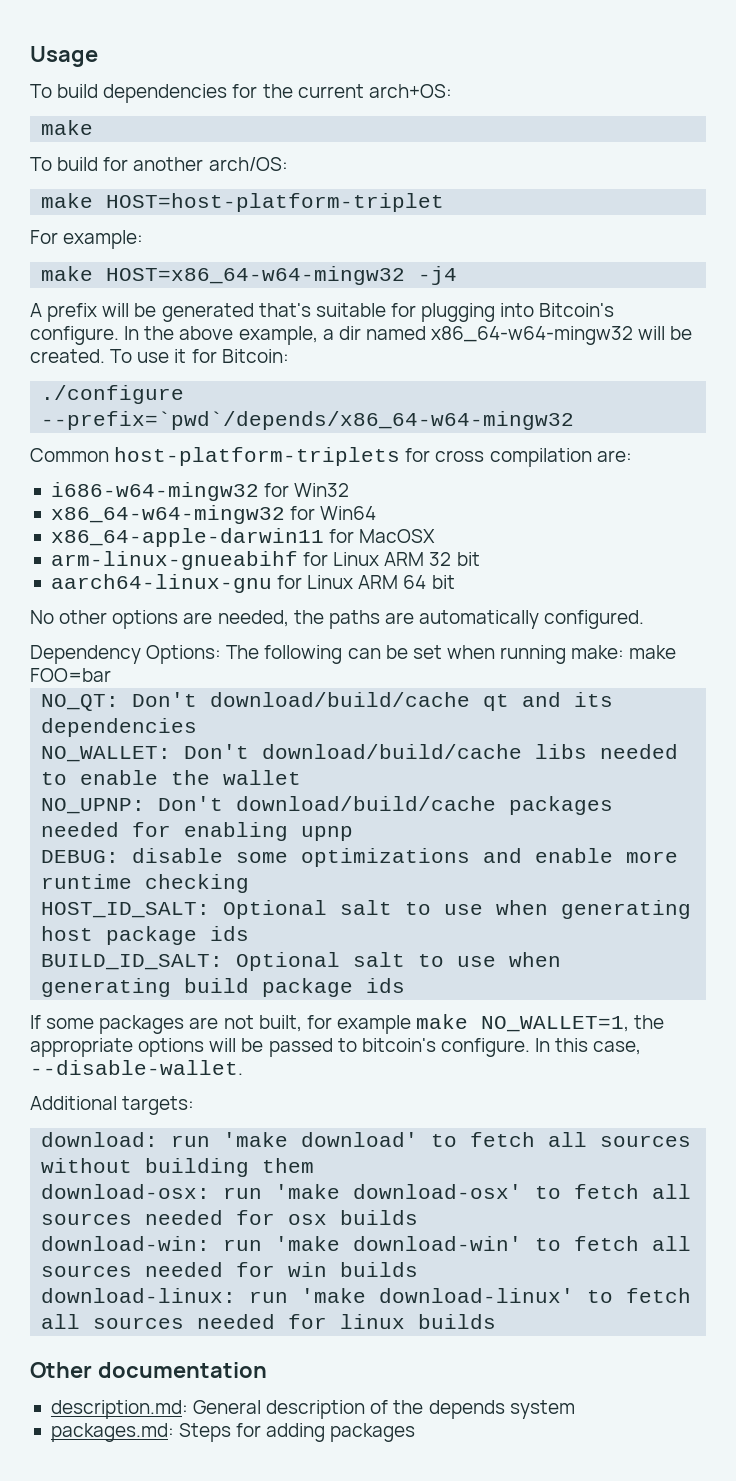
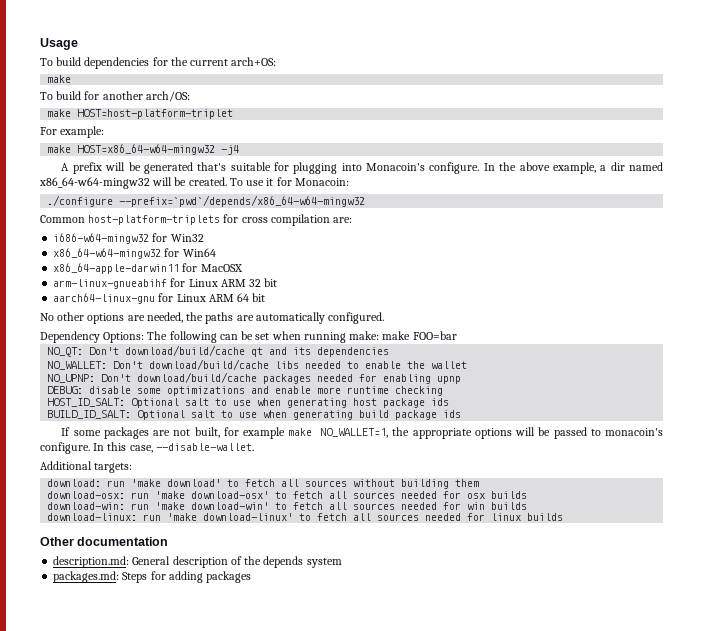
[539,303,615,317] Bitcoin's -> [366,163,426,171] Monacoin's
[221,349,289,363] Bitcoin: -> [294,178,349,186] Monacoin:
[361,1038,436,1052] bitcoin's -> [605,428,664,436] monacoin's

